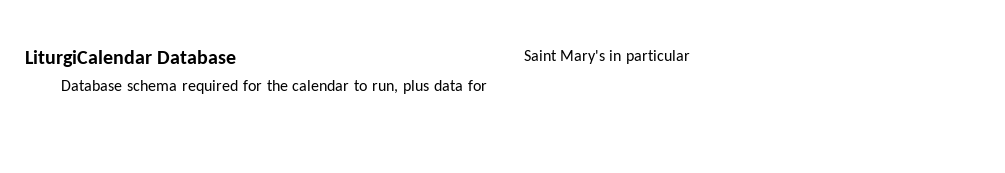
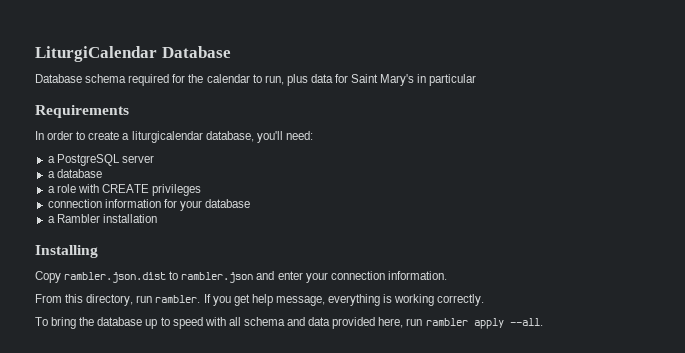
(690, 57) none -> [35,105,129,118] [35,131,313,143] [47,154,154,166] [47,169,102,178] [47,184,202,196] [47,199,251,211] [47,214,157,223] [35,245,98,258] [35,271,447,283] [35,294,485,306] [35,317,543,329] // Requirements // In order to create a liturgicalendar database, you'll need: // a PostgreSQL server // a database // a role with CREATE privileges // connection information for your database // a Rambler installation // Installing // Copy rambler.json.dist to rambler.json and enter your connection information. // From this directory, run rambler. If you get help message, everything is working correctly. // To bring the database up to speed with all schema and data provided here, run rambler apply --all.

